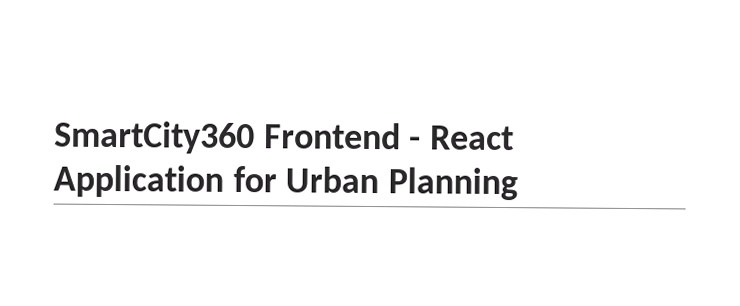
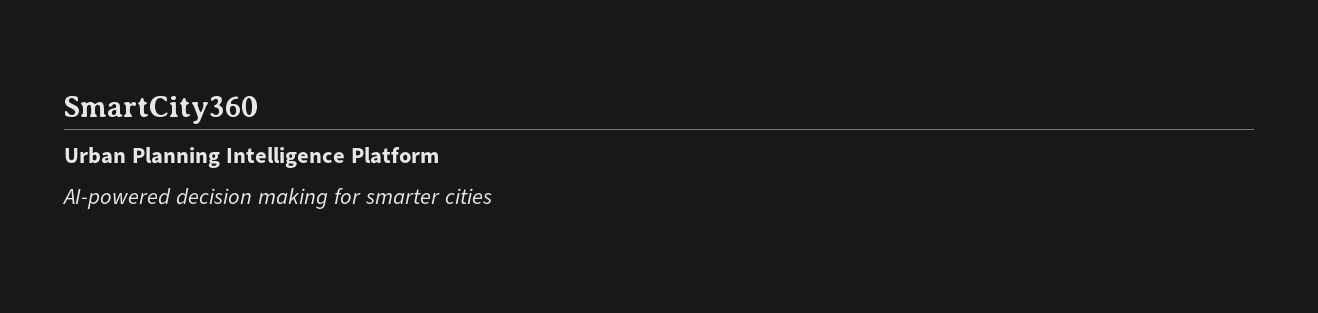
[263,122,515,151] [53,164,519,201] Frontend - React Application for Urban Planning -> [64,147,440,168] [62,188,493,209] // Urban Planning Intelligence Platform // AI-powered decision making for smarter cities

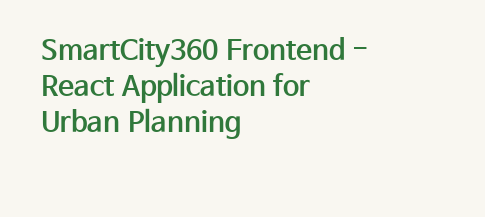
[64,147,440,168] [62,188,493,209] // Urban Planning Intelligence Platform // AI-powered decision making for smarter cities -> [225,37,369,60] [41,72,311,103] [41,108,241,139] Frontend - React Application for Urban Planning

